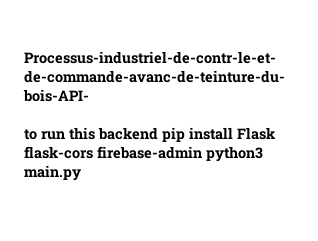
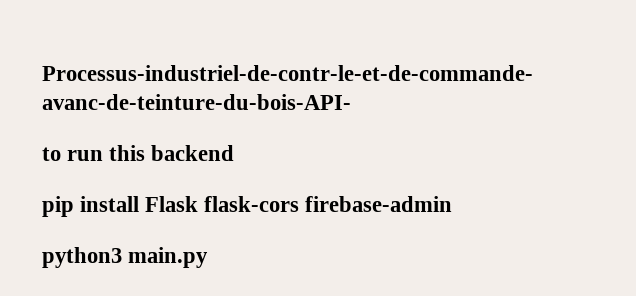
(158, 133) none -> (235, 153) //
(202, 152) none -> (453, 204) //

